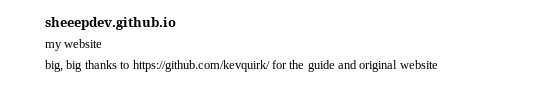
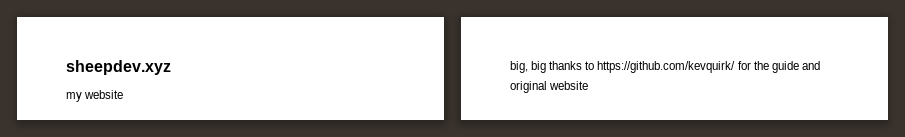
[45,17,176,30] sheeepdev.github.io -> [66,60,171,75] sheepdev.xyz

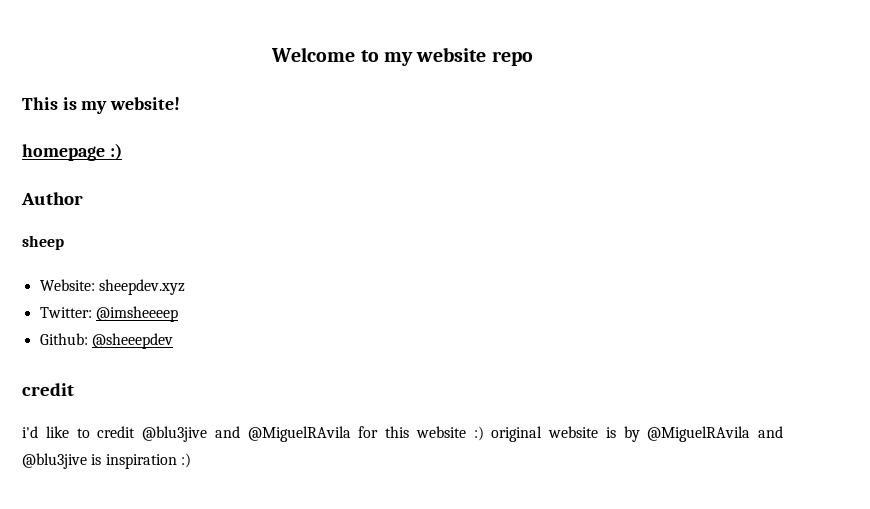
[66,60,171,75] [66,90,124,102] [510,61,820,73] [510,81,589,93] sheepdev.xyz // my website // big, big thanks to https://github.com/kevquirk/ for the guide and original website -> [271,47,533,66] [22,97,181,114] [22,143,122,161] [21,192,83,205] [22,235,64,250] [39,279,185,295] [39,306,178,322] [39,333,173,349] [22,383,74,396] [22,426,783,442] [22,453,191,469] Welcome to my website repo // This is my website! // homepage :) // Author // sheep // Website: sheepdev.xyz // Twitter: @imsheeeep // Github: @sheeepdev // credit // i'd like to credit @blu3jive and @MiguelRAvila for this website :) original website is by @MiguelRAvila and @blu3jive is inspiration :)

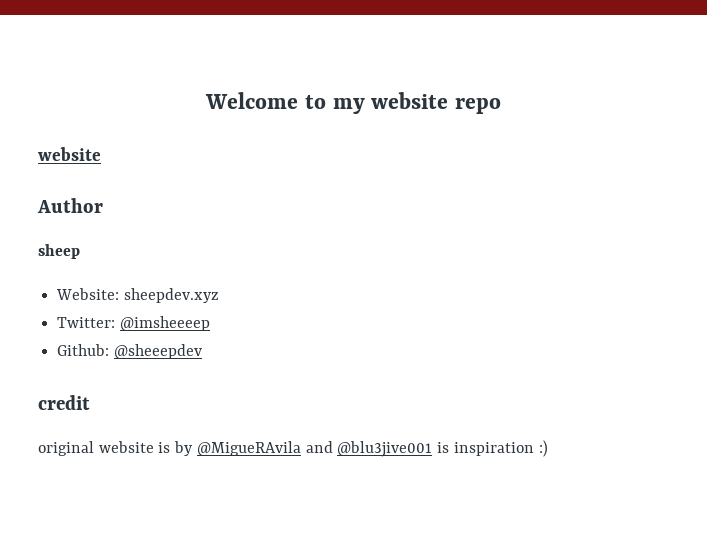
[22,97,181,114] [22,143,122,161] This is my website! // homepage :) -> [38,147,101,161] website
[22,426,484,442] i'd like to credit @blu3jive and @MiguelRAvila for this website :) -> (90, 402) none
[647,426,783,442] [22,453,87,469] @MiguelRAvila and @blu3jive -> [196,441,433,457] @MigueRAvila and @blu3jive001

